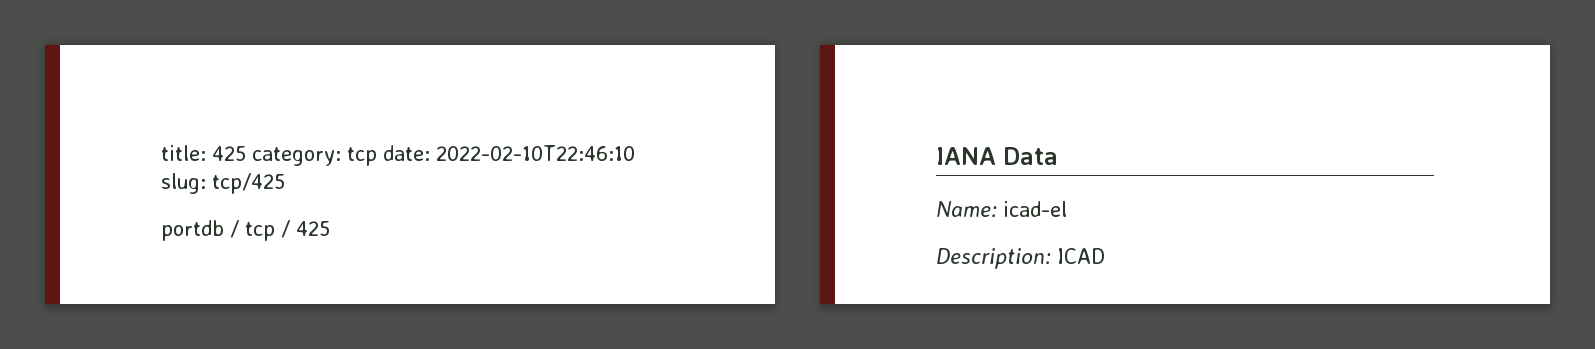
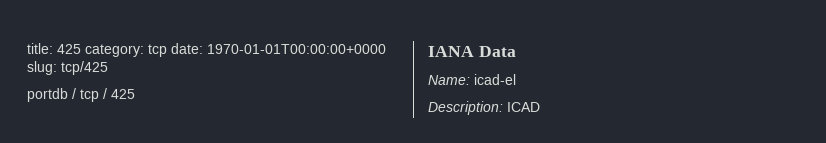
[436,145,635,161] 2022-02-10T22:46:10 -> [207,44,386,54] 1970-01-01T00:00:00+0000

